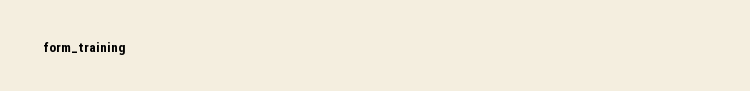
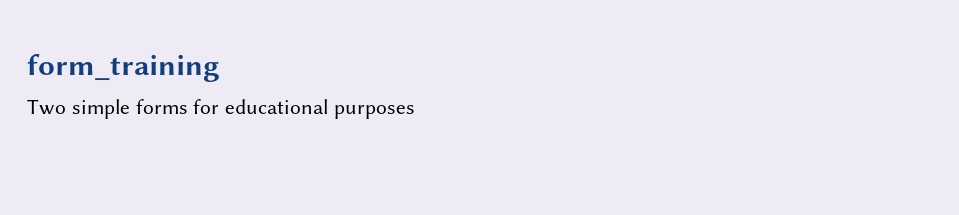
(126, 48) none -> [27,99,416,119] // Two simple forms for educational purposes

